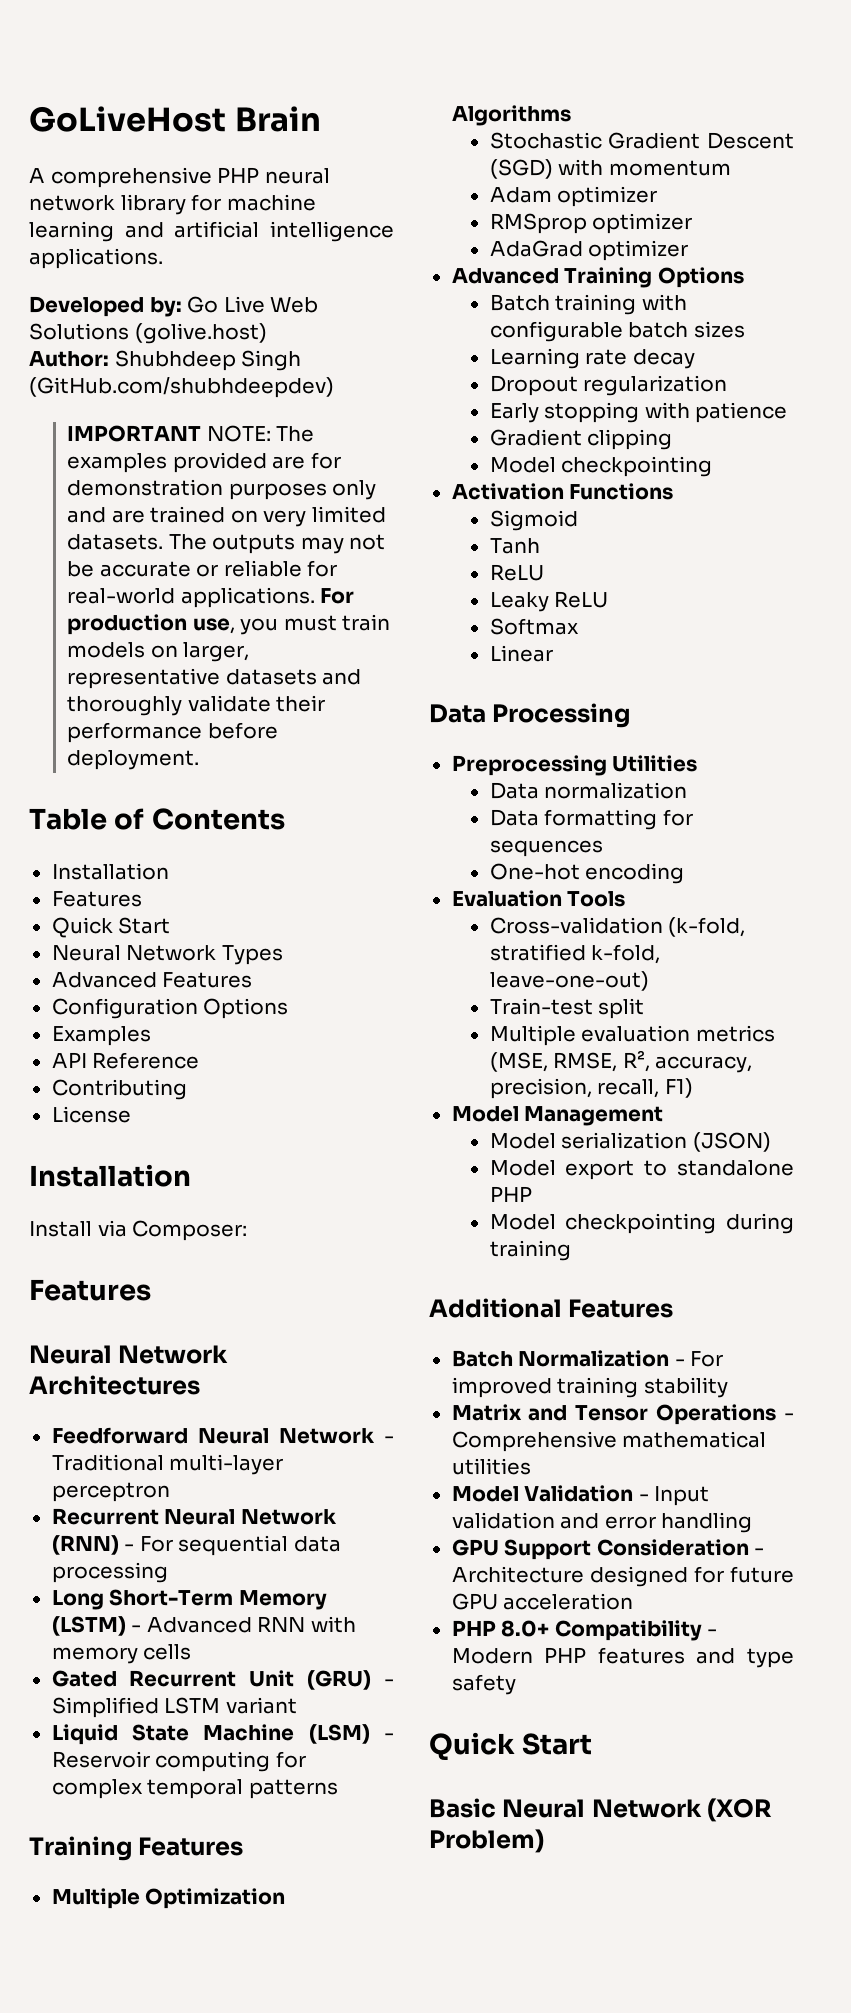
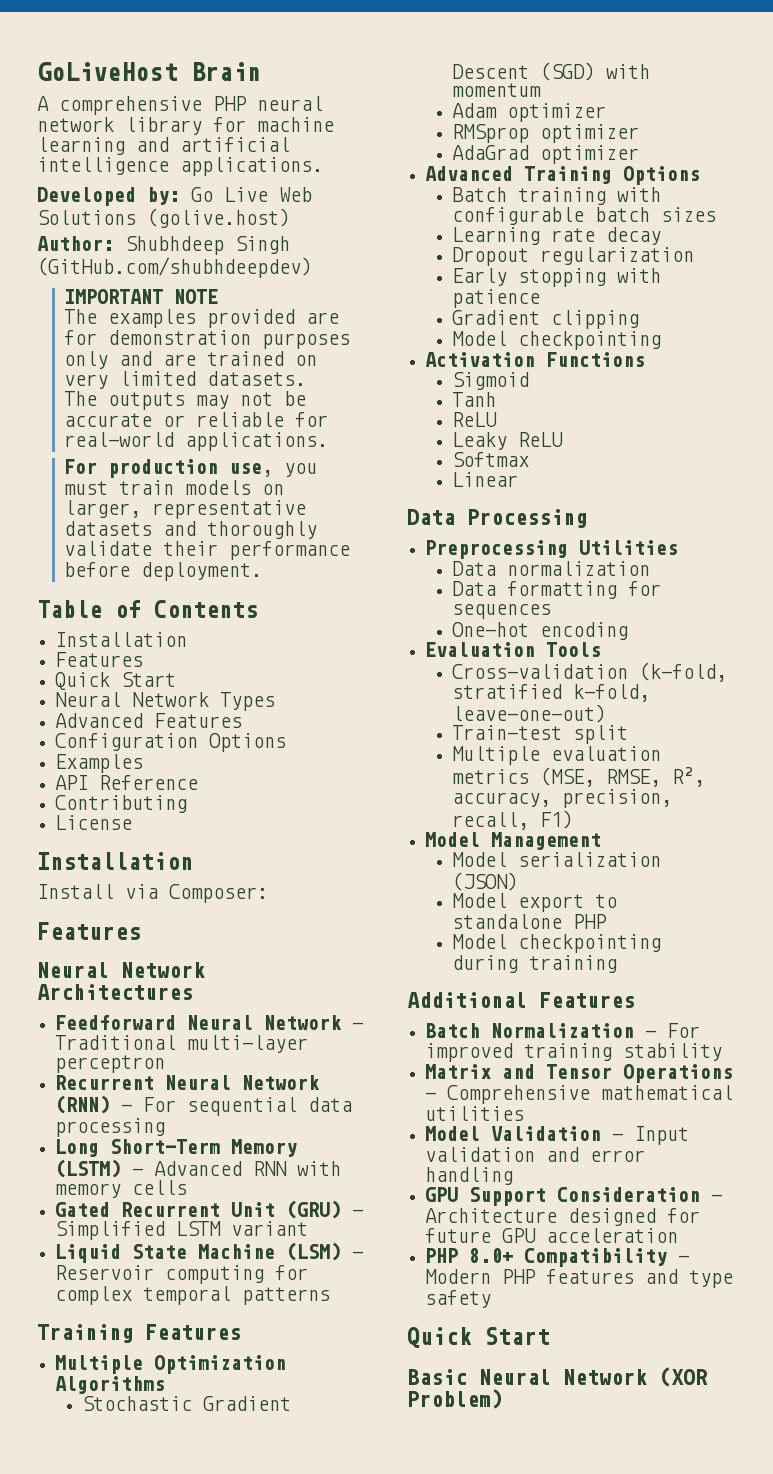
[206,425,271,442] NOTE: -> [173,289,218,304] NOTE //
(164, 542) none -> (306, 378) //
(315, 597) none -> (328, 441) //

